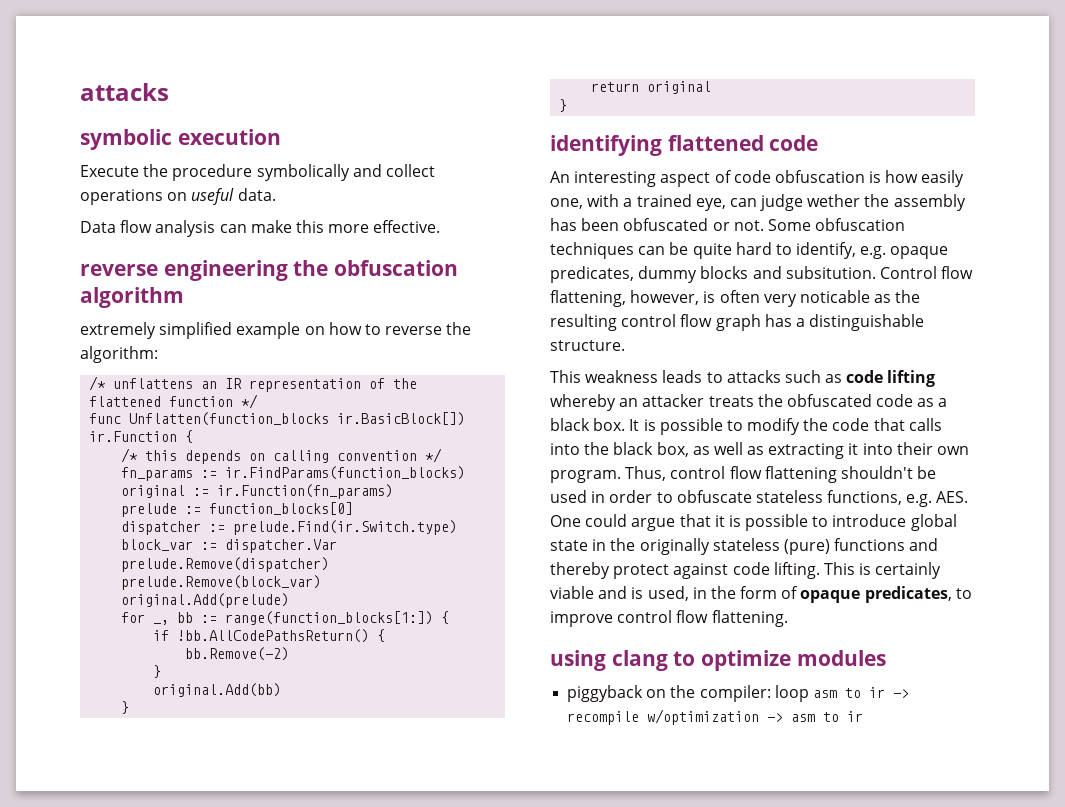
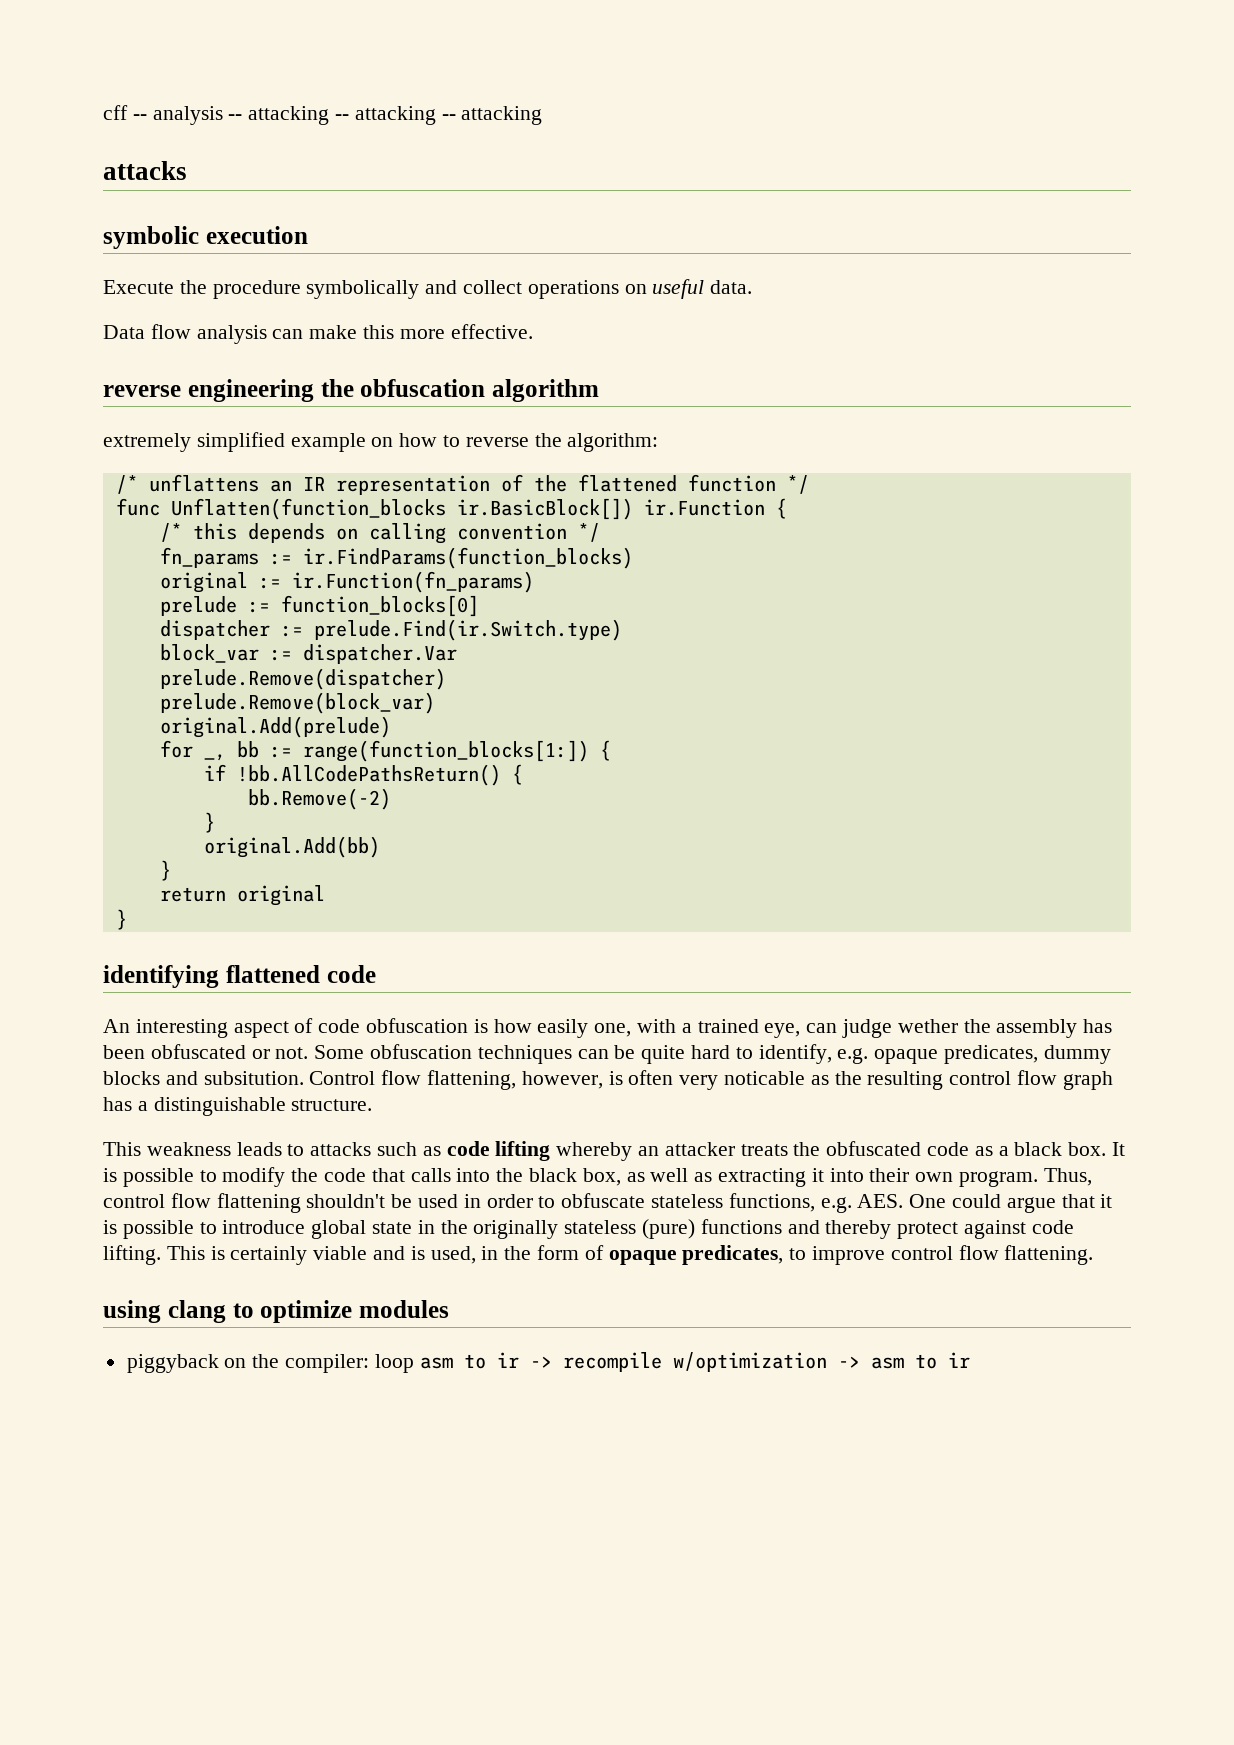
(80, 92) none -> [103,105,543,125] cff -- analysis -- attacking -- attacking -- attacking //

